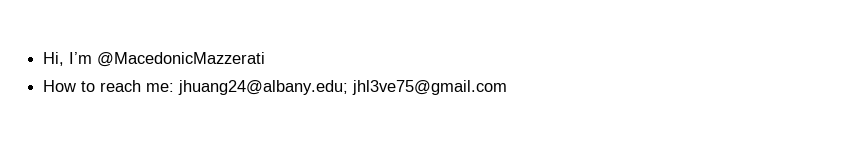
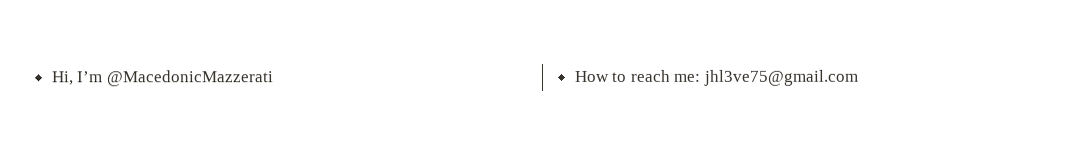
[178,80,349,95] jhuang24@albany.edu; -> (702, 77) none

